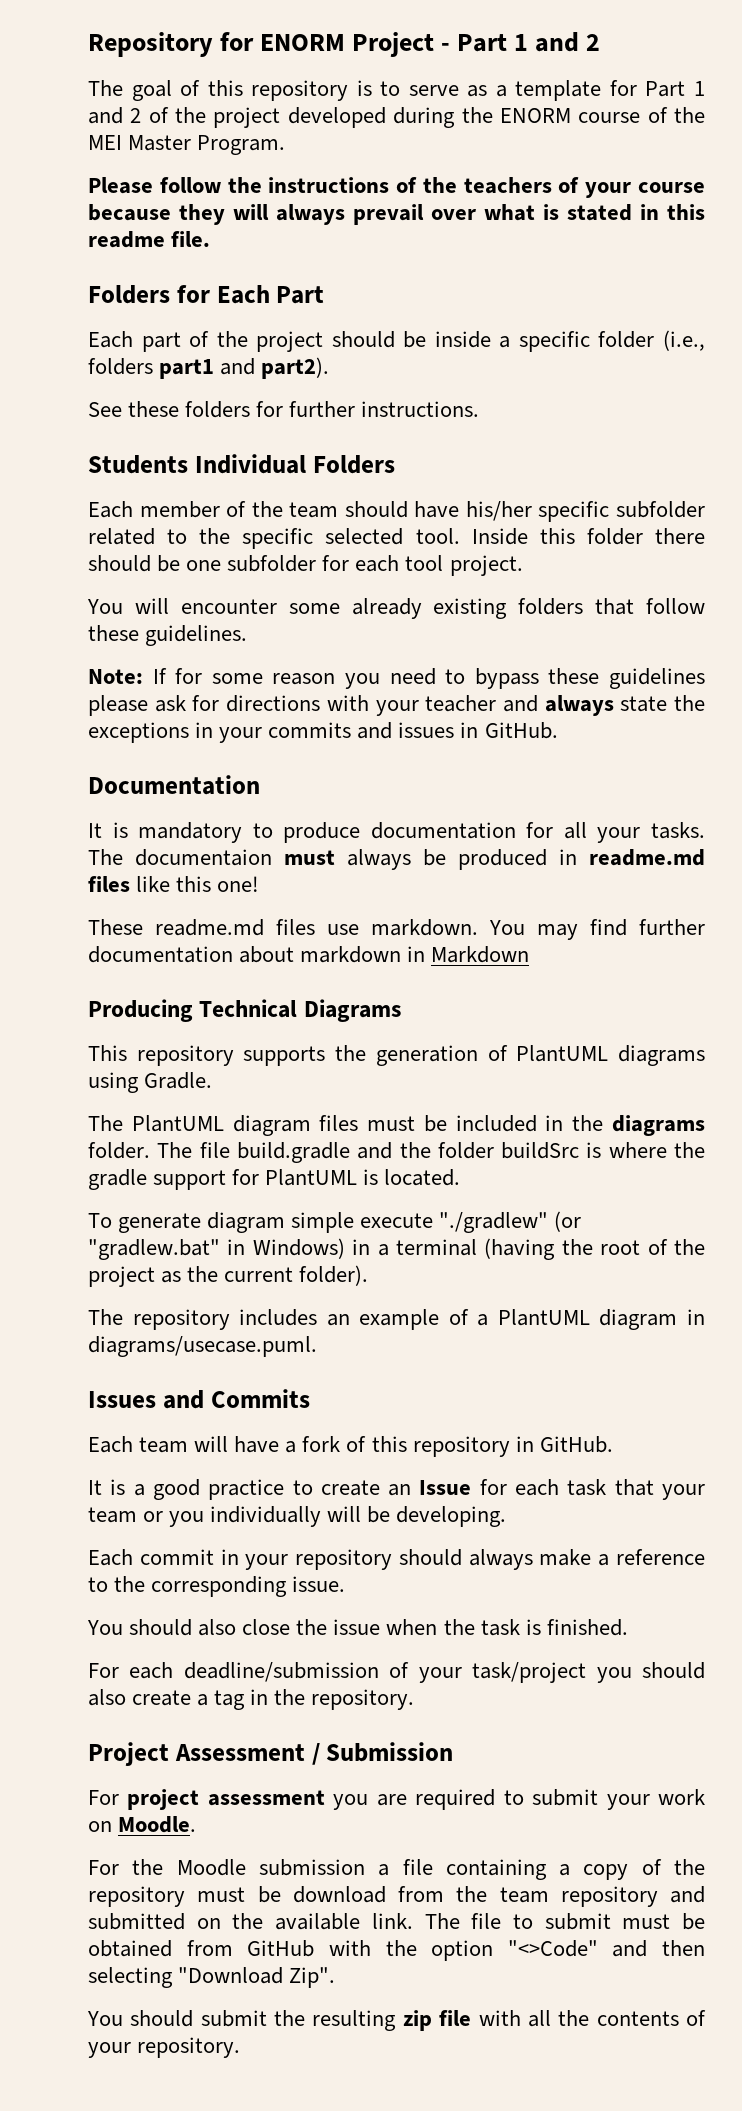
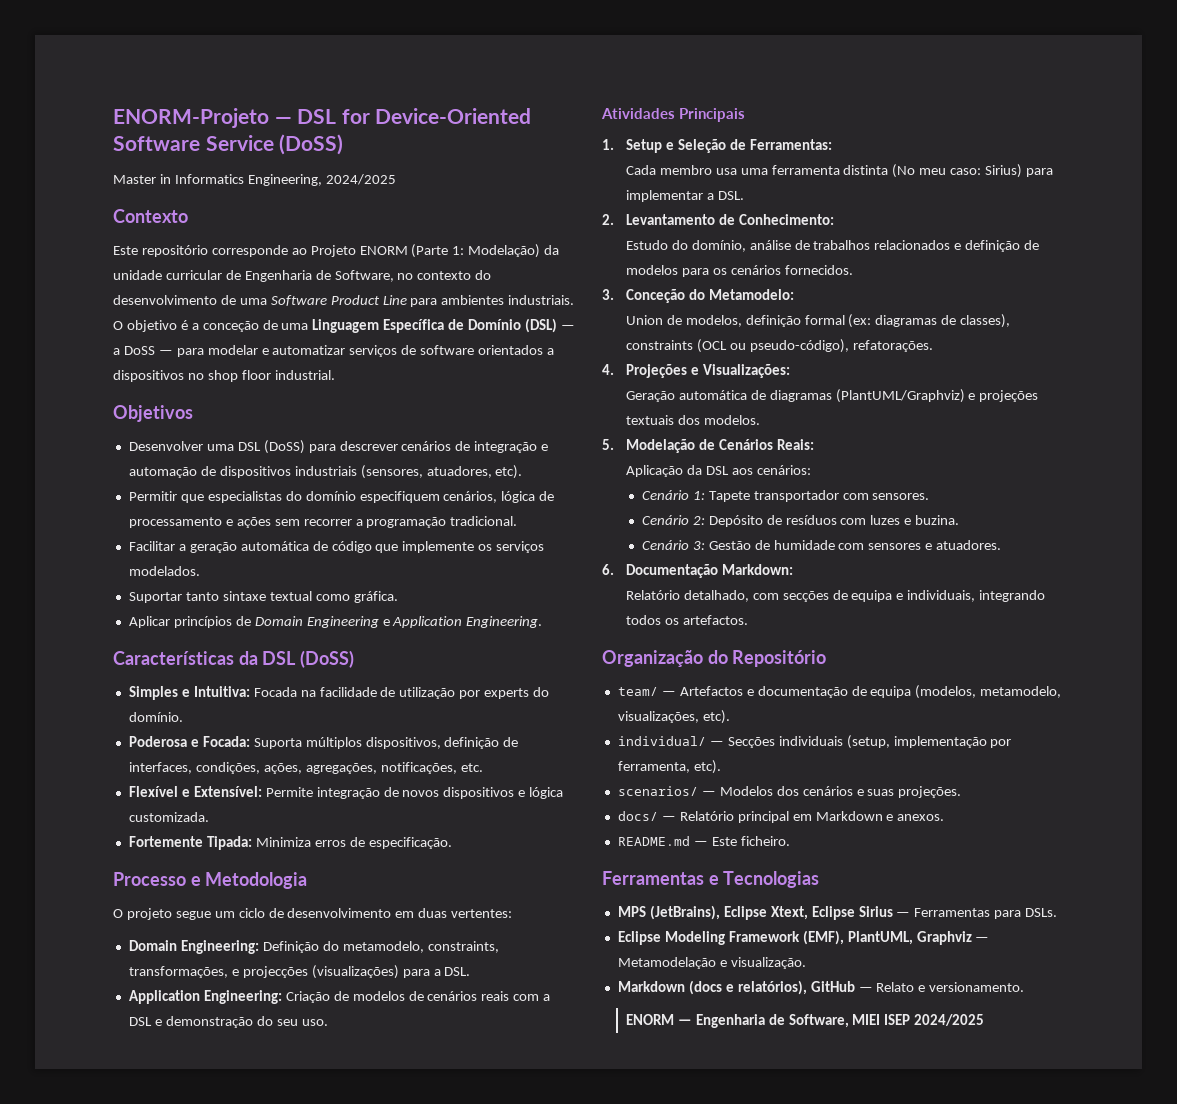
[88,32,601,57] [88,80,706,101] [88,107,705,128] [88,135,286,155] [88,177,705,198] [88,204,705,225] [88,231,211,248] [88,285,325,304] [88,330,705,352] [88,357,330,379] [88,401,480,418] [88,454,395,474] [88,501,705,522] [88,528,705,549] [88,555,523,576] [87,598,705,619] [88,625,248,646] [88,668,706,689] [88,695,705,716] [88,722,558,743] [88,775,260,795] [88,822,705,843] [88,849,705,870] [88,876,260,892] [88,919,705,940] [88,946,530,963] [88,999,401,1022] [88,1045,705,1066] [88,1072,213,1093] [88,1115,705,1136] [88,1142,705,1163] [88,1169,461,1190] [88,1211,582,1233] [88,1238,705,1260] [88,1265,369,1287] [88,1309,705,1330] [88,1336,317,1357] [88,1389,310,1409] [88,1436,613,1457] [88,1479,705,1500] [88,1506,507,1527] [88,1549,705,1570] [88,1576,346,1597] [87,1619,628,1636] [88,1662,706,1683] [88,1689,415,1710] [88,1742,454,1766] [88,1789,705,1810] [88,1816,197,1833] [88,1859,705,1880] [88,1886,705,1907] [88,1913,705,1930] [88,1940,705,1961] [88,1967,336,1988] [87,2010,707,2031] [88,2037,241,2058] Repository for ENORM Project - Part 1 and 2 // The goal of this repository is to serve as a template for Part 1 and 2 of the project developed during the ENORM course of the MEI Master Program. // Please follow the instructions of the teachers of your course because they will always prevail over what is stated in this readme file. // Folders for Each Part // Each part of the project should be inside a specific folder (i.e., folders part1 and part2). // See these folders for further instructions. // Students Individual Folders // Each member of the team should have his/her specific subfolder related to the specific selected tool. Inside this folder there should be one subfolder for each tool project. // You will encounter some already existing folders that follow these guidelines. // Note: If for some reason you need to bypass these guidelines please ask for directions with your teacher and always state the exceptions in your commits and issues in GitHub. // Documentation // It is mandatory to produce documentation for all your tasks. The documentaion must always be produced in readme.md files like this one! // These readme.md files use markdown. You may find further documentation about markdown in Markdown // Producing Technical Diagrams // This repository supports the generation of PlantUML diagrams using Gradle. // The PlantUML diagram files must be included in the diagrams folder. The file build.gradle and the folder buildSrc is where the gradle support for PlantUML is located. // To generate diagram simple execute "./gradlew" (or "gradlew.bat" in Windows) in a terminal (having the root of the project as the current folder). // The repository includes an example of a PlantUML diagram in diagrams/usecase.puml. // Issues and Commits // Each team will have a fork of this repository in GitHub. // It is a good practice to create an Issue for each task that your team or you individually will be developing. // Each commit in your repository should always make a reference to the corresponding issue. // You should also close the issue when the task is finished. // For each deadline/submission of your task/project you should also create a tag in the repository. // Project Assessment / Submission // For project assessment you are required to submit your work on Moodle. // For the Moodle submission a file containing a copy of the repository must be download from the team repository and submitted on the available link. The file to submit must be obtained from GitHub with the option "<>Code" and then selecting "Download Zip". // You should submit the resulting zip file with all the contents of your repository. -> [113,108,532,128] [113,134,344,155] [113,174,396,186] [113,209,188,223] [113,244,560,258] [113,270,492,282] [113,295,575,307] [113,318,575,333] [113,345,555,357] [113,370,335,382] [113,405,193,422] [128,440,549,454] [128,465,523,479] [128,491,555,503] [128,516,518,528] [128,541,545,553] [128,566,200,576] [128,591,398,603] [128,616,543,628] [113,650,355,668] [128,686,550,700] [128,712,183,722] [128,736,519,749] [128,762,483,774] [128,786,564,799] [128,812,209,822] [128,836,452,850] [113,872,308,889] [113,908,513,920] [128,940,499,954] [128,965,471,979] [128,990,551,1004] [128,1016,328,1028] [601,108,746,122] [602,139,832,153] [625,164,1054,178] [625,190,744,202] [602,214,834,225] [625,240,1040,252] [625,265,853,277] [602,289,794,303] [625,314,1011,328] [625,339,933,353] [602,364,790,378] [625,389,1039,403] [625,415,760,425] [602,439,814,453] [625,465,811,477] [641,490,930,502] [641,515,960,527] [641,540,1002,550] [602,564,793,578] [625,590,1046,602] [625,615,748,625] [602,650,827,667] [617,685,1062,699] [617,710,730,724] [617,735,1012,749] [617,760,721,774] [617,786,962,798] [617,811,945,823] [617,836,790,846] [602,871,820,888] [617,905,1058,920] [617,930,990,945] [617,957,806,969] [617,980,1025,995] [625,1014,985,1028] ENORM-Projeto — DSL for Device-Oriented Software Service (DoSS) // Master in Informatics Engineering, 2024/2025 // Contexto // Este repositório corresponde ao Projeto ENORM (Parte 1: Modelação) da unidade curricular de Engenharia de Software, no contexto do desenvolvimento de uma Software Product Line para ambientes industriais. O objetivo é a conceção de uma Linguagem Específica de Domínio (DSL) — a DoSS — para modelar e automatizar serviços de software orientados a dispositivos no shop floor industrial. // Objetivos // Desenvolver uma DSL (DoSS) para descrever cenários de integração e automação de dispositivos industriais (sensores, atuadores, etc). // Permitir que especialistas do domínio especifiquem cenários, lógica de processamento e ações sem recorrer a programação tradicional. // Facilitar a geração automática de código que implemente os serviços modelados. // Suportar tanto sintaxe textual como gráfica. // Aplicar princípios de Domain Engineering e Application Engineering. // Características da DSL (DoSS) // Simples e Intuitiva: Focada na facilidade de utilização por experts do domínio. // Poderosa e Focada: Suporta múltiplos dispositivos, definição de interfaces, condições, ações, agregações, notificações, etc. // Flexível e Extensível: Permite integração de novos dispositivos e lógica customizada. // Fortemente Tipada: Minimiza erros de especificação. // Processo e Metodologia // O projeto segue um ciclo de desenvolvimento em duas vertentes: // Domain Engineering: Definição do metamodelo, constraints, transformações, e projecções (visualizações) para a DSL. // Application Engineering: Criação de modelos de cenários reais com a DSL e demonstração do seu uso. // Atividades Principais // 1. Setup e Seleção de Ferramentas: // Cada membro usa uma ferramenta distinta (No meu caso: Sirius) para implementar a DSL. // 2. Levantamento de Conhecimento: // Estudo do domínio, análise de trabalhos relacionados e definição de modelos para os cenários fornecidos. // 3. Conceção do Metamodelo: // Union de modelos, definição formal (ex: diagramas de classes), constraints (OCL ou pseudo-código), refatorações. // 4. Projeções e Visualizações: // Geração automática de diagramas (PlantUML/Graphviz) e projeções textuais dos modelos. // 5. Modelação de Cenários Reais: // Aplicação da DSL aos cenários: // Cenário 1: Tapete transportador com sensores. // Cenário 2: Depósito de resíduos com luzes e buzina. // Cenário 3: Gestão de humidade com sensores e atuadores. // 6. Documentação Markdown: // Relatório detalhado, com secções de equipa e individuais, integrando todos os artefactos. // Organização do Repositório // team/ — Artefactos e documentação de equipa (modelos, metamodelo, visualizações, etc). // individual/ — Secções individuais (setup, implementação por ferramenta, etc). // scenarios/ — Modelos dos cenários e suas projeções. // docs/ — Relatório principal em Markdown e anexos. // README.md — Este ficheiro. // Ferramentas e Tecnologias // MPS (JetBrains), Eclipse Xtext, Eclipse Sirius — Ferramentas para DSLs. // Eclipse Modeling Framework (EMF), PlantUML, Graphviz — Metamodelação e visualização. // Markdown (docs e relatórios), GitHub — Relato e versionamento. // ENORM — Engenharia de Software, MIEI ISEP 2024/2025

